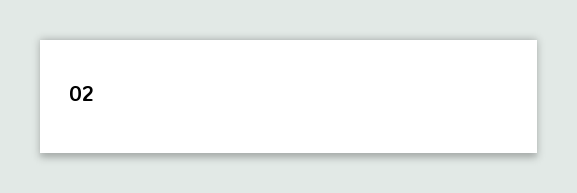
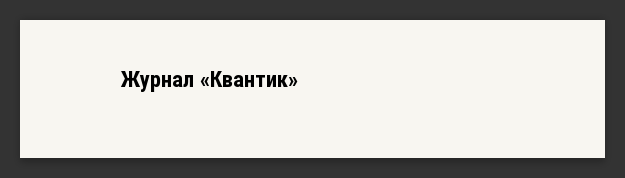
[69,85,94,101] 02 -> [120,71,299,92] Журнал «Квантик»

